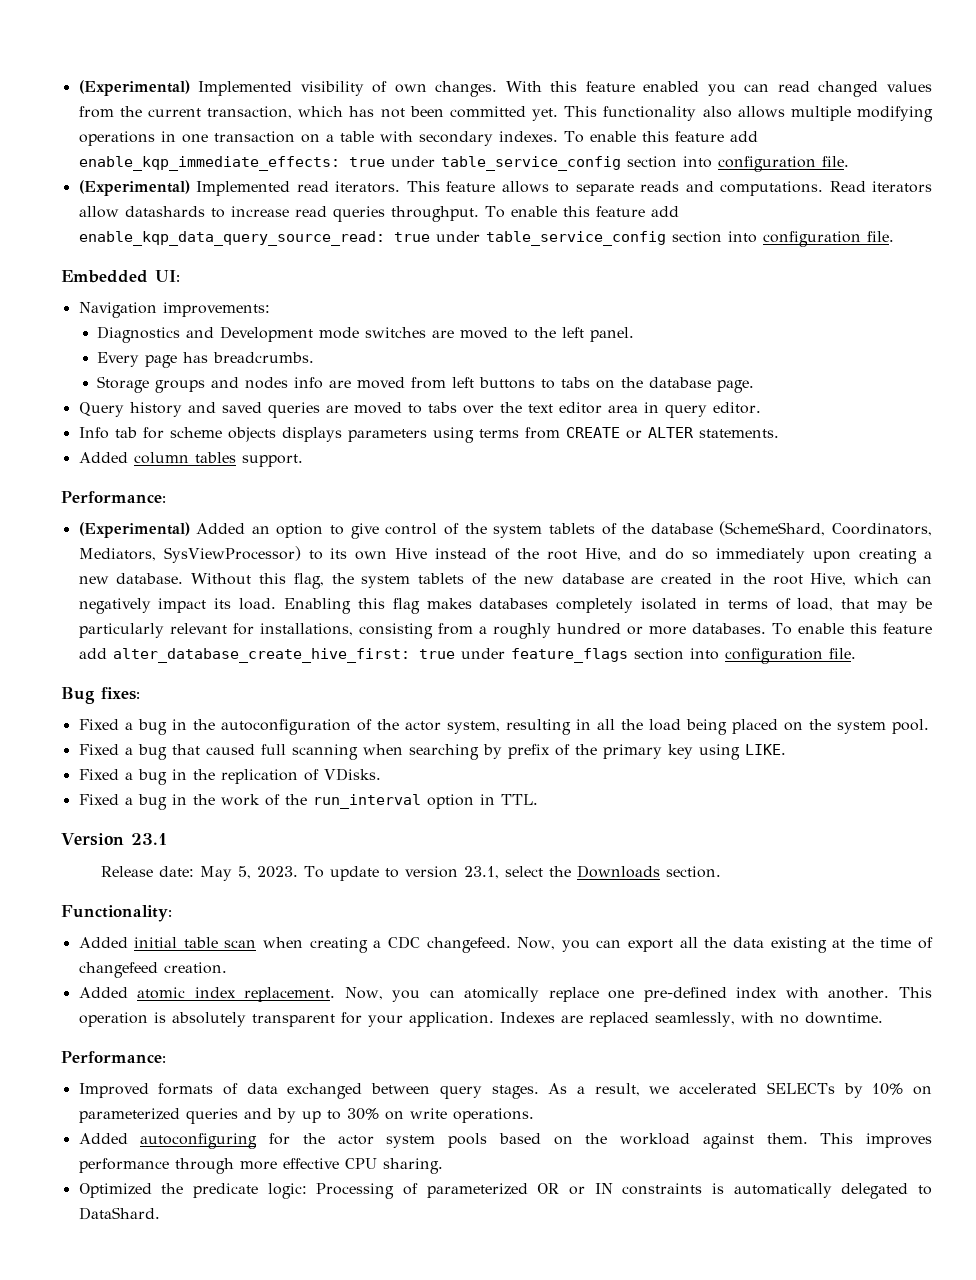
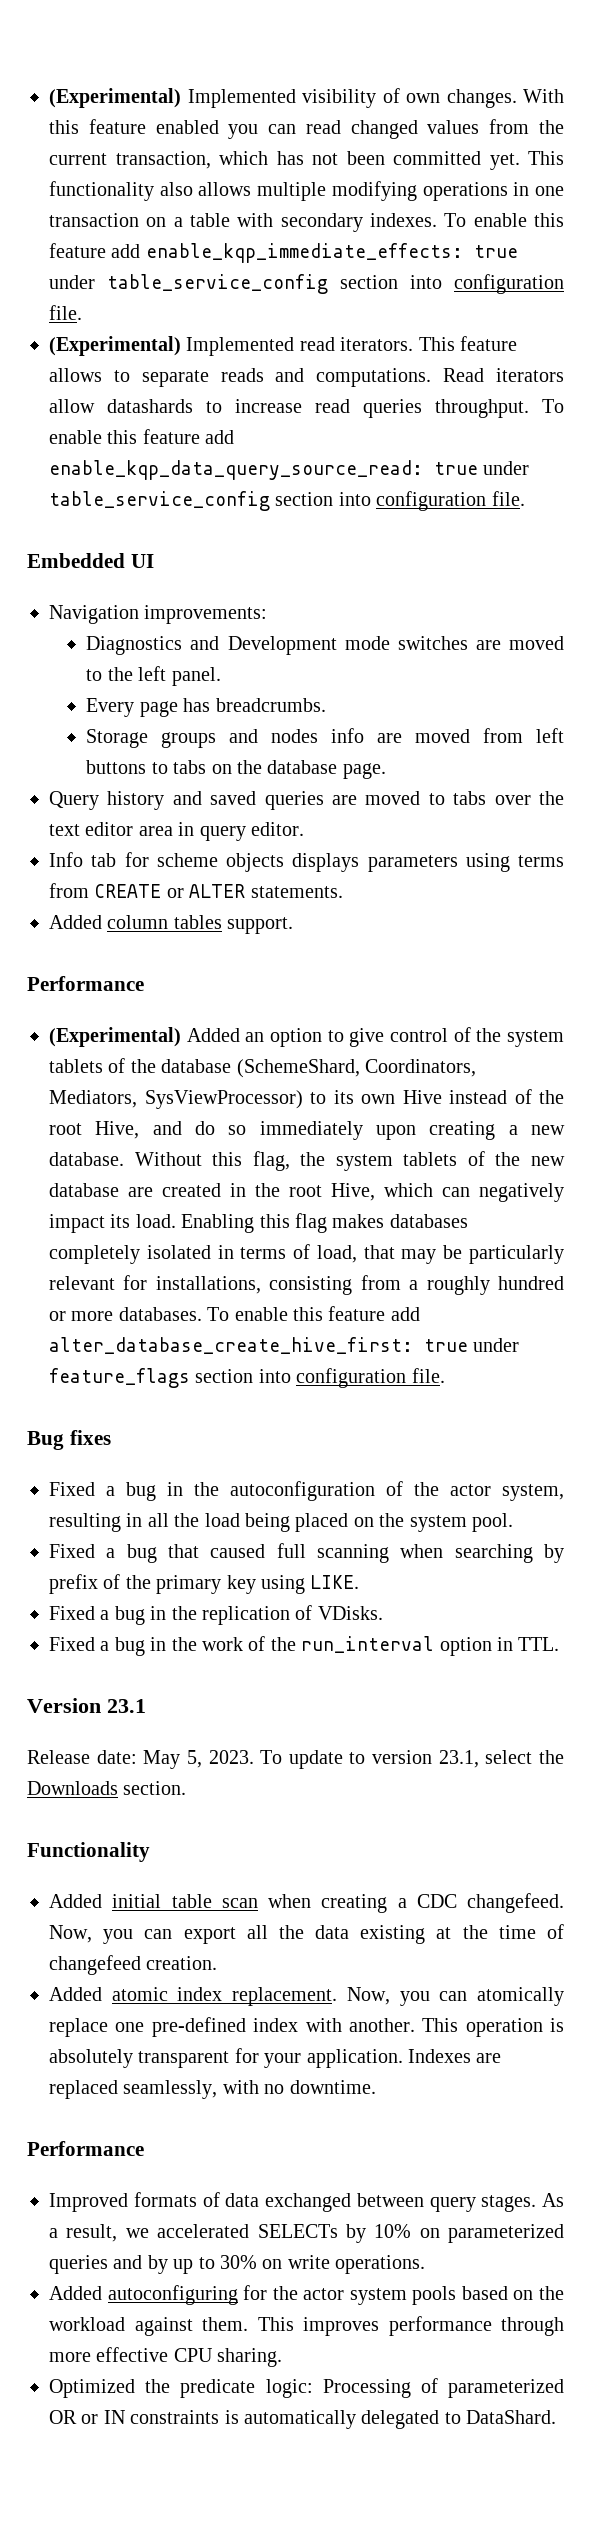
[155,270,180,282] UI: -> [130,554,154,568] UI
[61,491,166,503] Performance: -> [27,976,144,991] Performance
[101,687,140,700] fixes: -> [69,1430,111,1445] fixes
[61,905,172,922] Functionality: -> [27,1842,150,1862] Functionality
[61,1051,166,1063] Performance: -> [27,2141,144,2156] Performance

